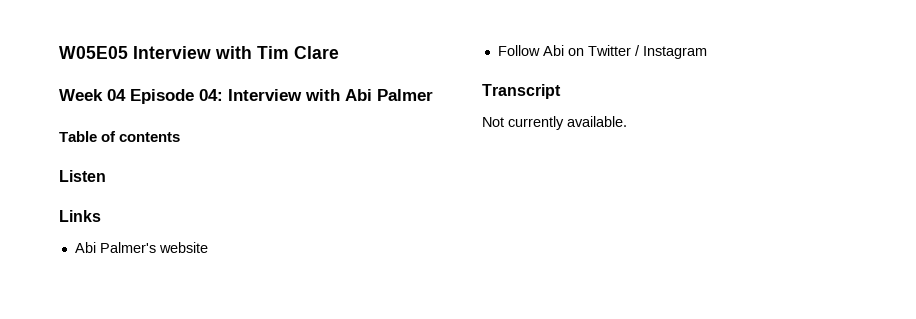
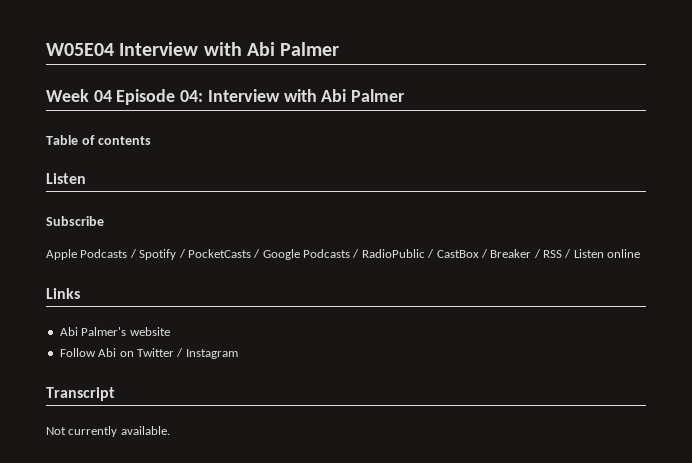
[59,46,339,59] W05E05 Interview with Tim Clare -> [46,42,340,56] W05E04 Interview with Abi Palmer
(106, 176) none -> [46,216,104,226] [46,249,641,260] // Subscribe // Apple Podcasts / Spotify / PocketCasts / Google Podcasts / RadioPublic / CastBox / Breaker / RSS / Listen online

